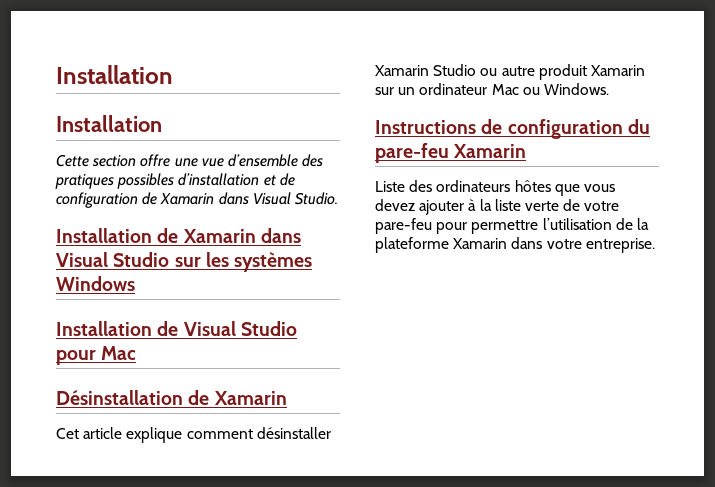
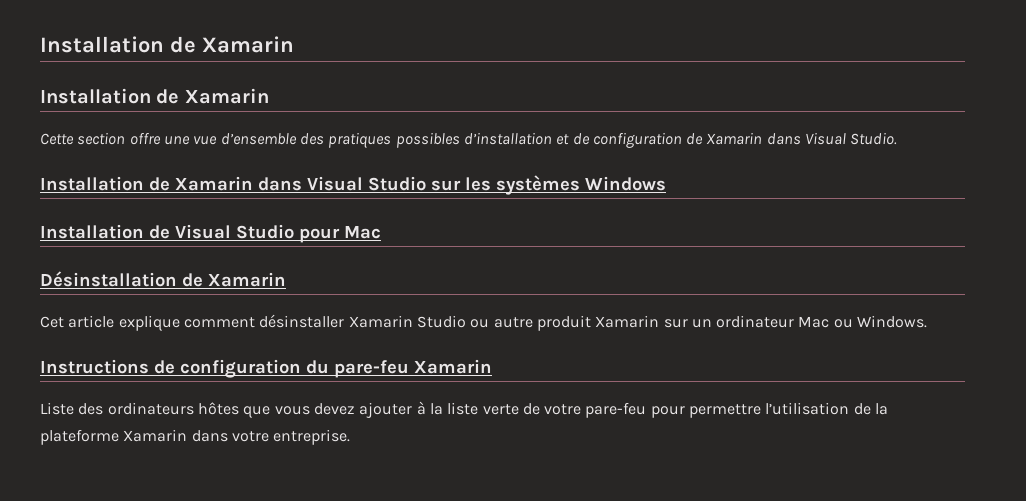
[56,65,173,84] [56,115,162,132] Installation // Installation -> [40,36,294,53] [40,88,269,104] Installation de Xamarin // Installation de Xamarin

